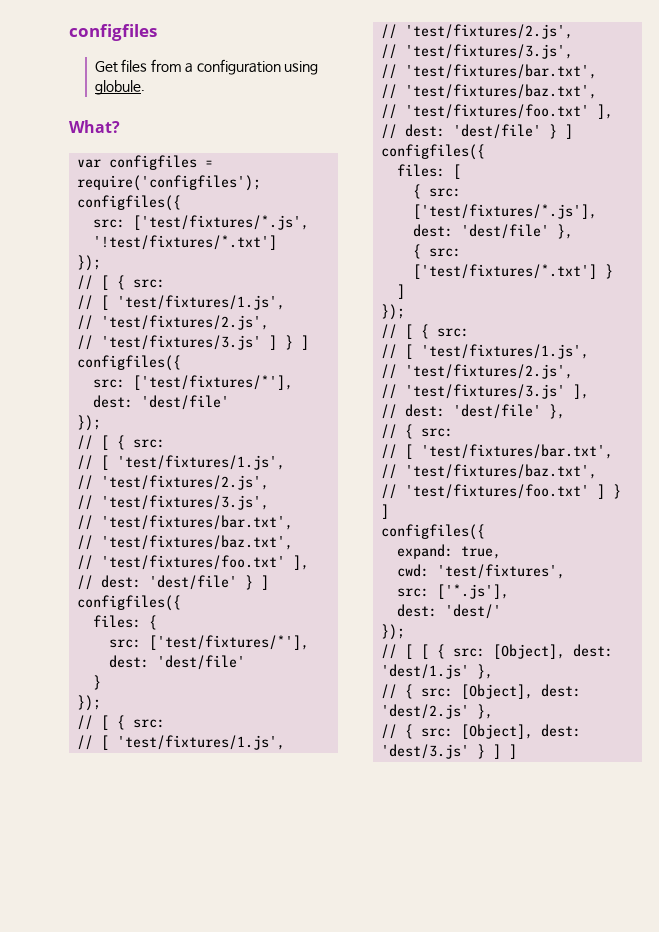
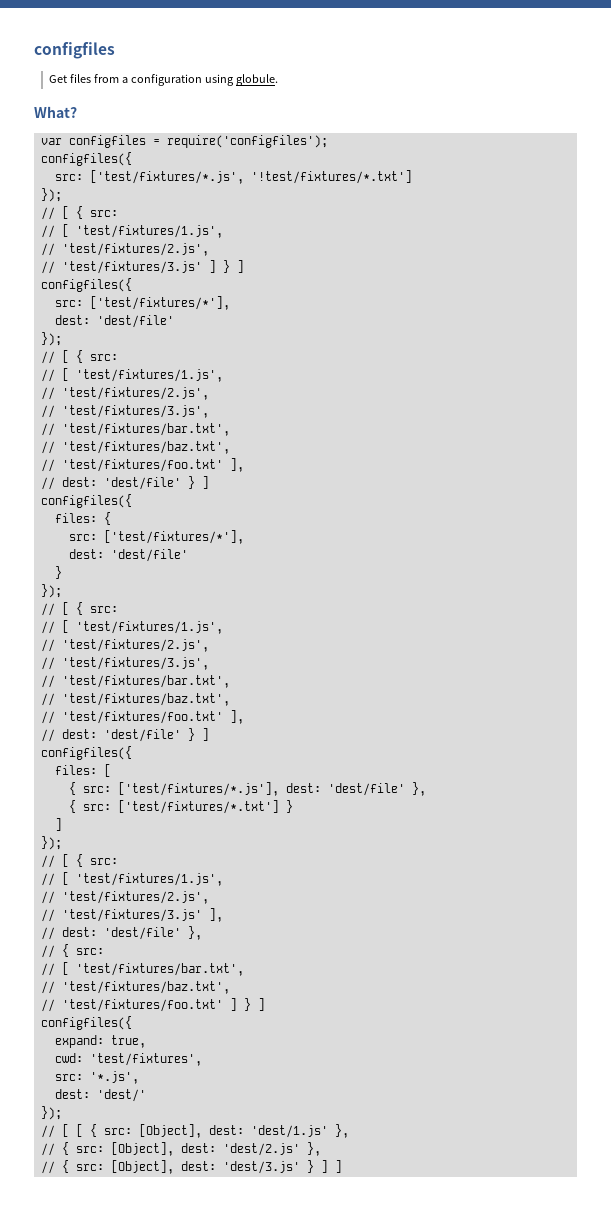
[437,584,510,599] ['*.js'], -> [89,1071,139,1084] '*.js',

